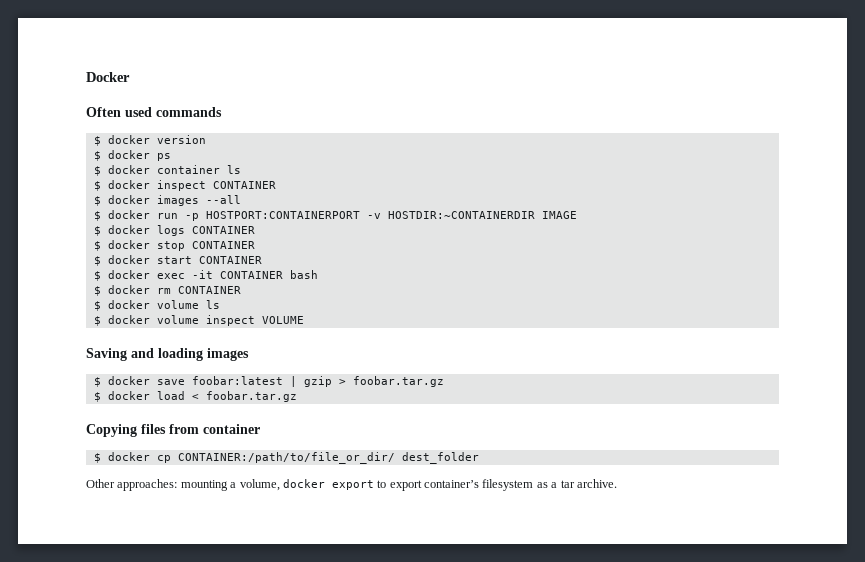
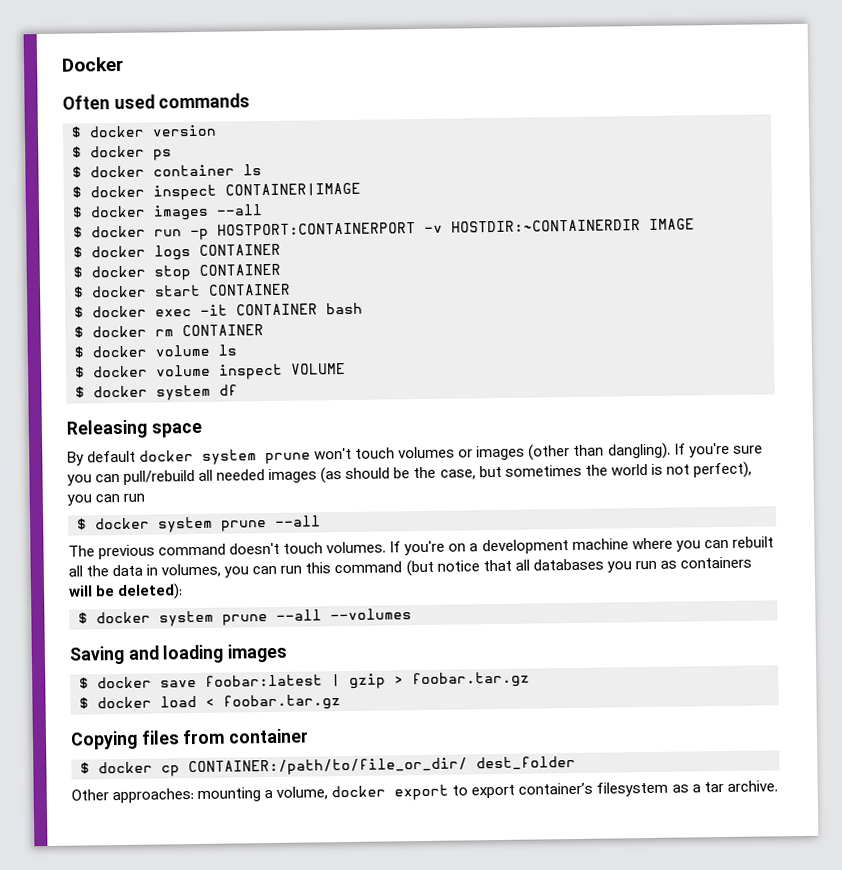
[212,181,276,189] CONTAINER -> [225,182,361,197] CONTAINER|IMAGE
(304, 320) none -> [75,384,238,401] [66,419,203,439] [67,442,763,466] [67,461,752,486] [67,493,146,506] [77,515,321,533] [68,536,774,560] [68,556,752,578] [68,583,184,601] [78,608,412,627] // $ docker system df // Releasing space // By default docker system prune won't touch volumes or images (other than dangling). If you're sure you can pull/rebuild all needed images (as should be the case, but sometimes the world is not perfect), you can run // $ docker system prune --all // The previous command doesn't touch volumes. If you're on a development machine where you can rebuilt all the data in volumes, you can run this command (but notice that all databases you run as containers will be deleted): // $ docker system prune --all --volumes

